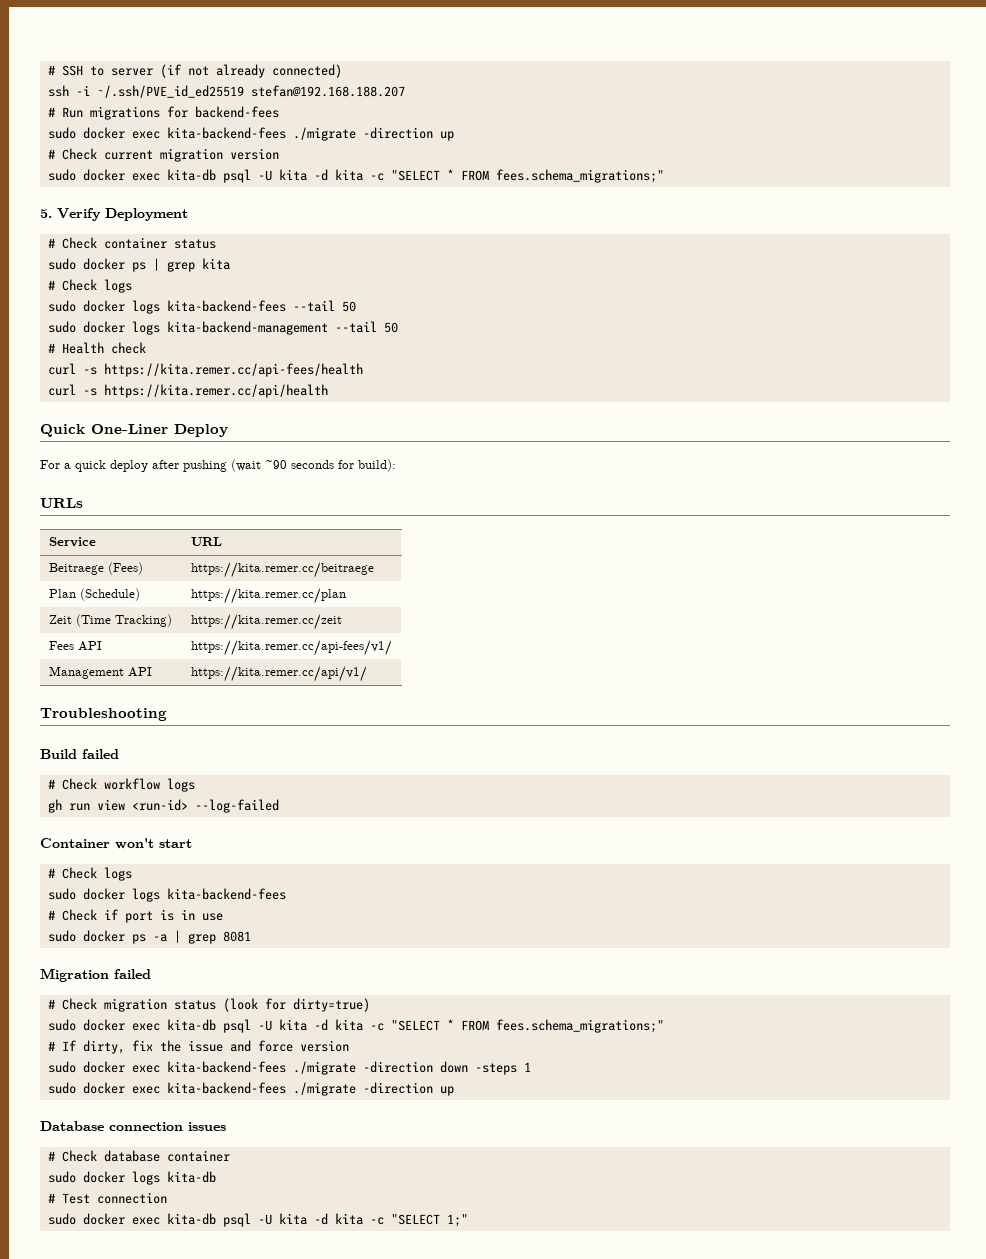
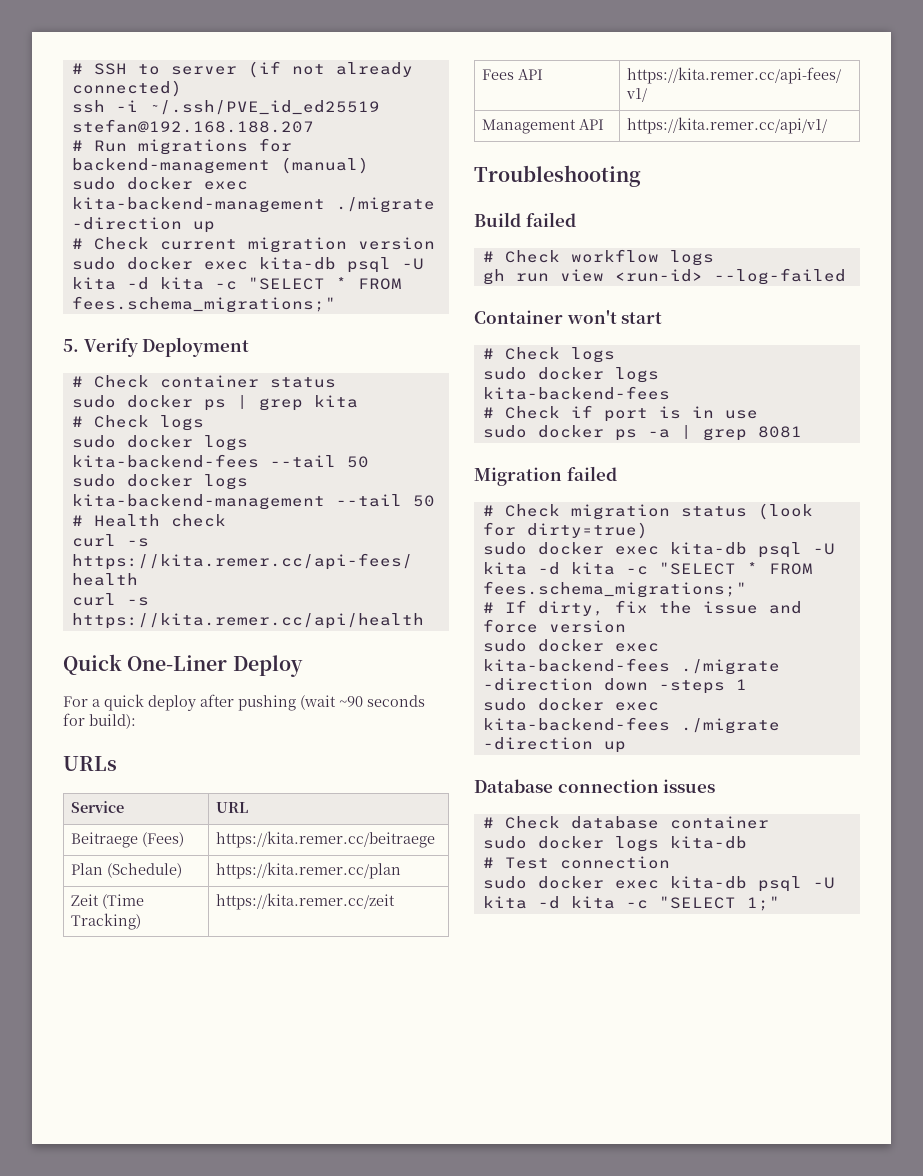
[194,106,279,118] [47,127,286,139] backend-fees // sudo docker exec kita-backend-fees -> [71,157,369,174] [71,177,248,190] [71,197,325,213] backend-management (manual) // sudo docker exec kita-backend-management

